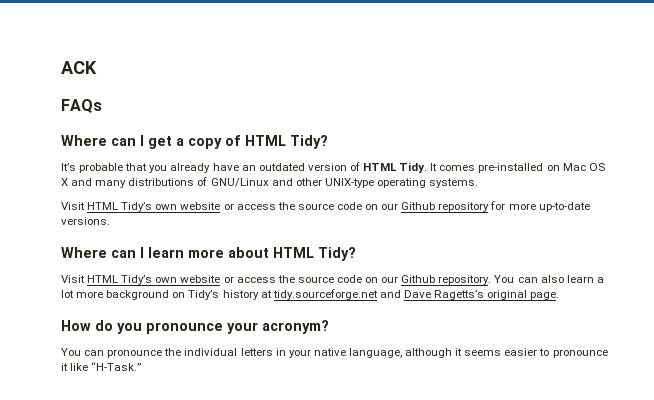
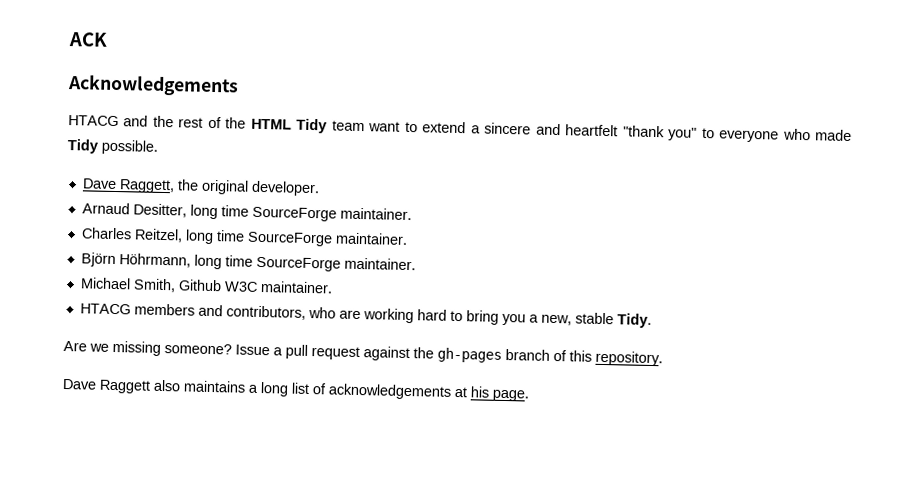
[61,99,102,113] [61,135,328,149] [61,162,605,173] [61,177,479,188] [61,201,590,212] [61,217,110,225] [61,247,356,261] [61,275,604,285] [61,289,560,300] [61,320,329,334] [61,348,608,358] [61,362,142,371] FAQs // Where can I get a copy of HTML Tidy? // It’s probable that you already have an outdated version of HTML Tidy. It comes pre-installed on Mac OS X and many distributions of GNU/Linux and other UNIX-type operating systems. // Visit HTML Tidy’s own website or access the source code on our Github repository for more up-to-date versions. // Where can I learn more about HTML Tidy? // Visit HTML Tidy’s own website or access the source code on our Github repository. You can also learn a lot more background on Tidy’s history at tidy.sourceforge.net and Dave Ragetts’s original page. // How do you pronounce your acronym? // You can pronounce the individual letters in your native language, although it seems easier to pronounce it like “H-Task.” -> [67,74,239,97] [68,115,853,143] [67,139,158,155] [81,178,320,197] [81,202,412,222] [80,227,408,247] [80,252,416,272] [79,277,333,294] [79,303,652,328] [63,340,663,367] [62,378,529,402] Acknowledgements // HTACG and the rest of the HTML Tidy team want to extend a sincere and heartfelt "thank you" to everyone who made Tidy possible. // Dave Raggett, the original developer. // Arnaud Desitter, long time SourceForge maintainer. // Charles Reitzel, long time SourceForge maintainer. // Björn Höhrmann, long time SourceForge maintainer. // Michael Smith, Github W3C maintainer. // HTACG members and contributors, who are working hard to bring you a new, stable Tidy. // Are we missing someone? Issue a pull request against the gh-pages branch of this repository. // Dave Raggett also maintains a long list of acknowledgements at his page.

